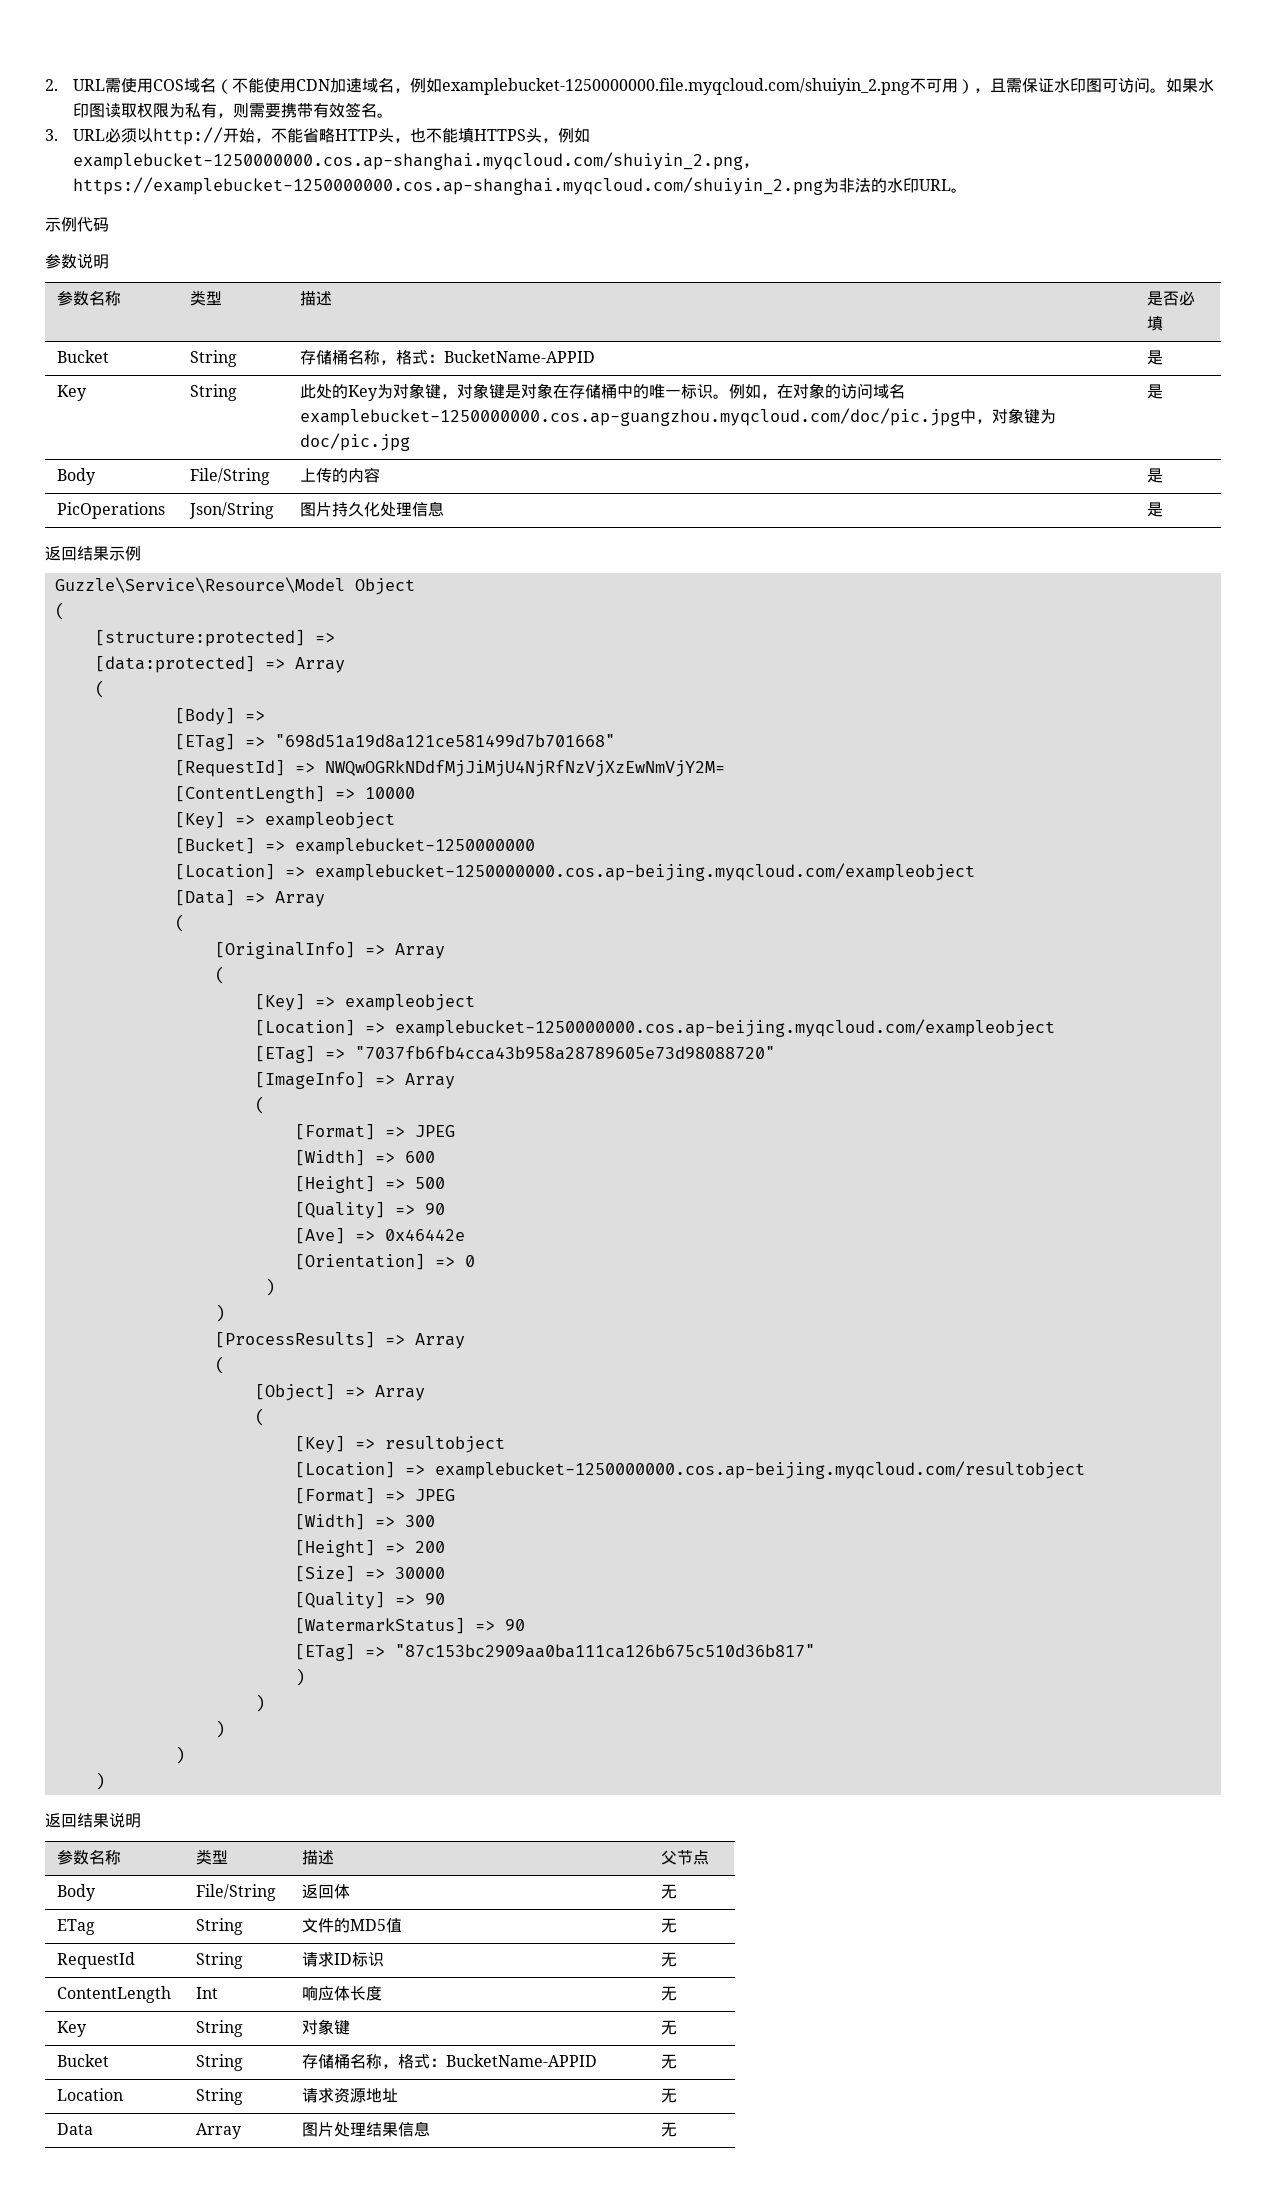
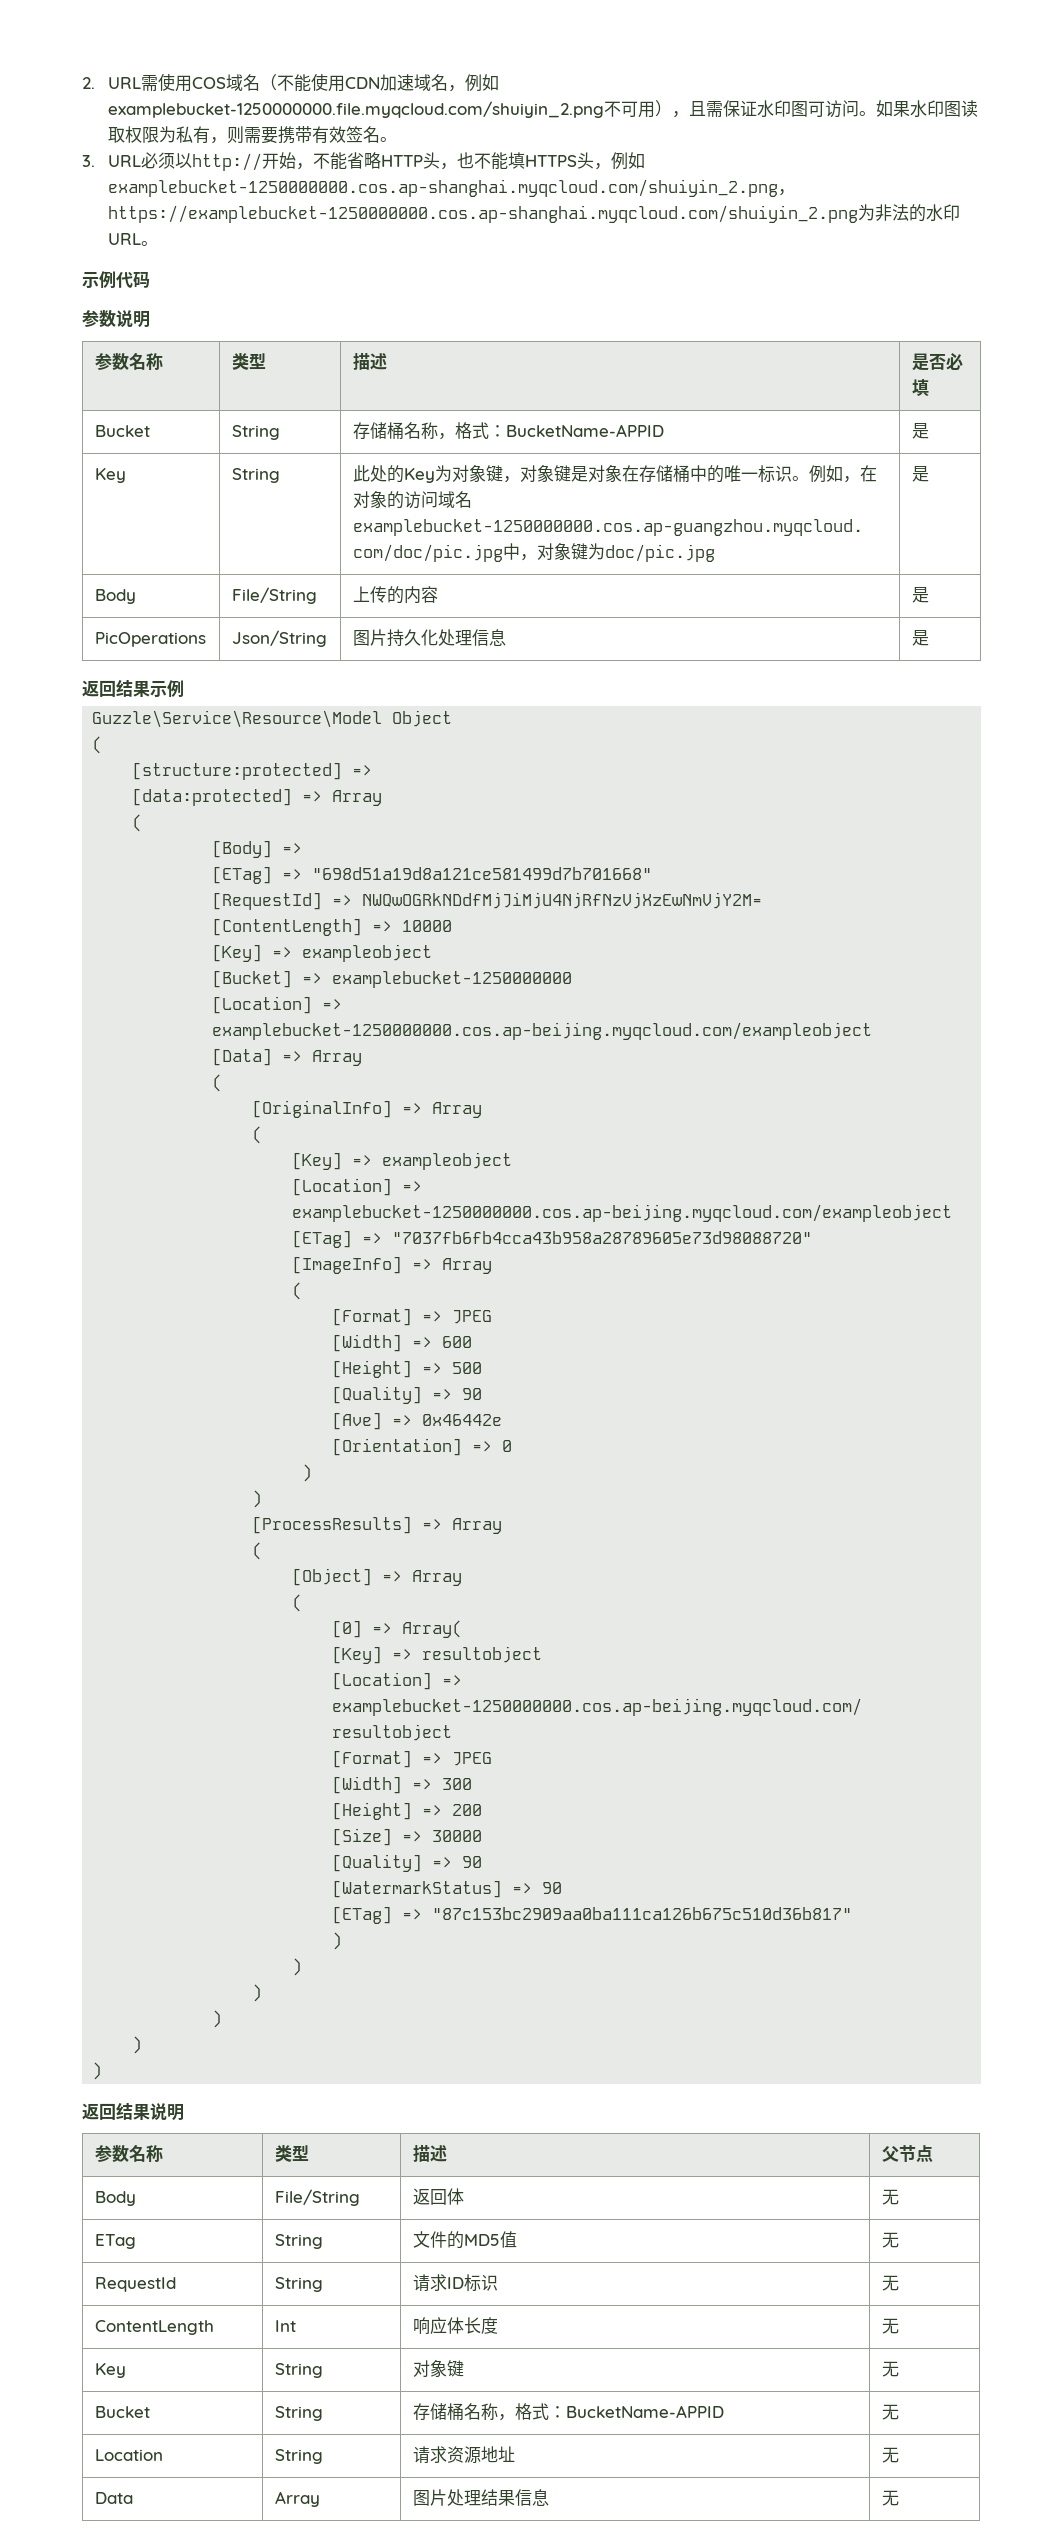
(265, 1417) none -> [332,1620,463,1638] // [0] => Array(
(105, 1781) none -> [92,2062,103,2080] // )

